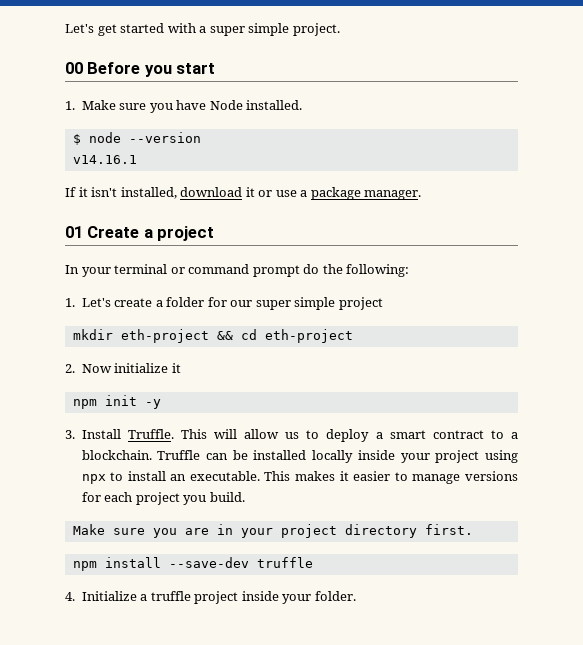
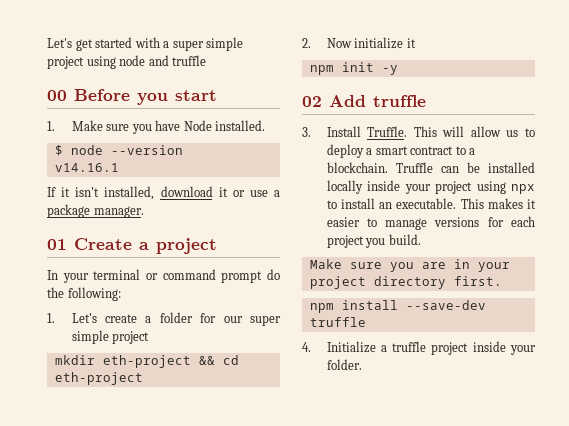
[292,23,340,36] project. -> [47,55,207,69] project using node and truffle
(161, 404) none -> [302,95,426,107] // 02 Add truffle

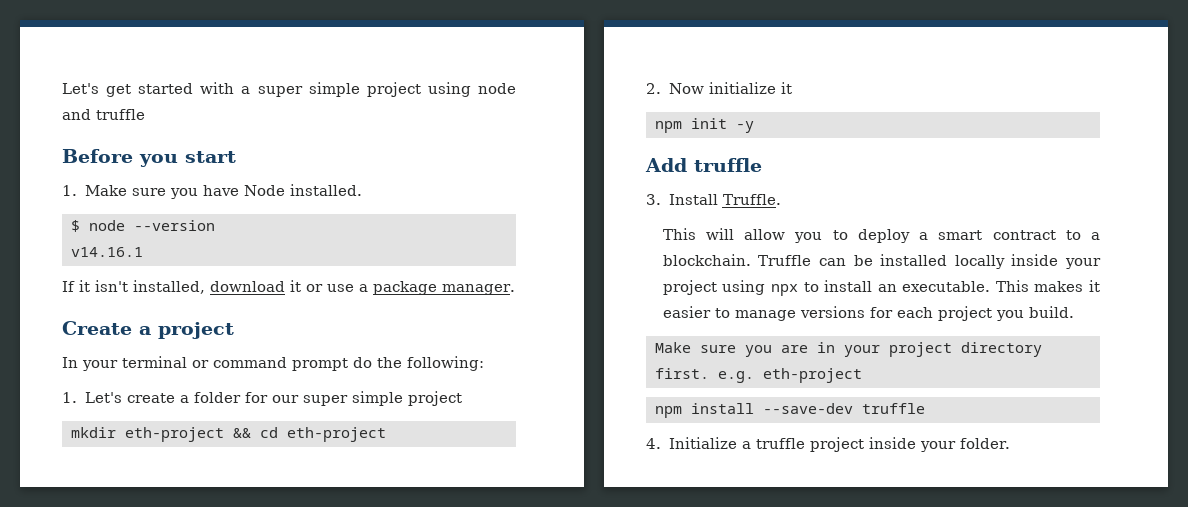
[47,90,67,101] 00 -> (145, 114) none
[47,239,67,250] 01 -> (515, 289) none
[302,96,322,107] 02 -> (754, 127) none
(408, 131) none -> (781, 199) //
[506,130,519,137] us -> [794,232,823,243] you
(502, 281) none -> [718,368,862,383] e.g. eth-project

